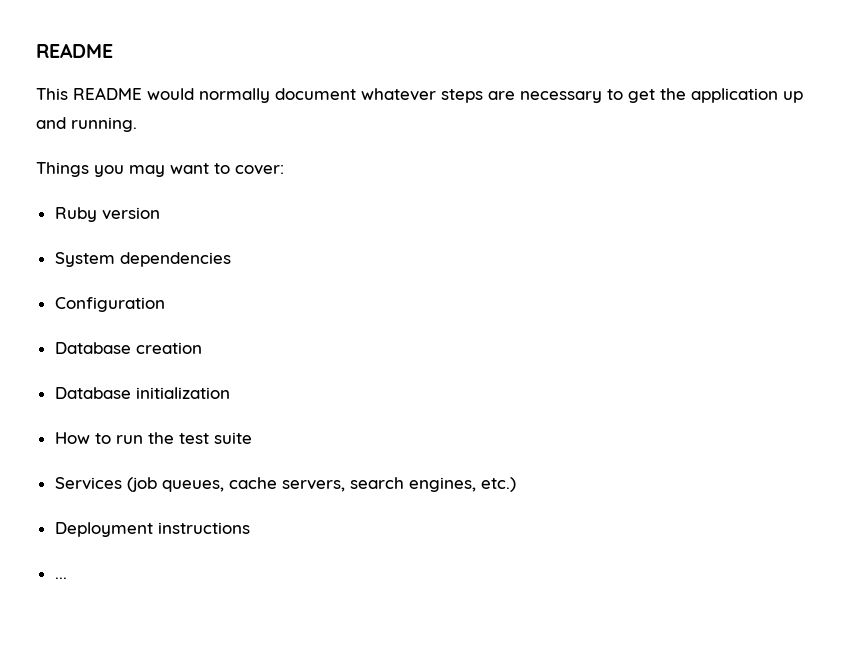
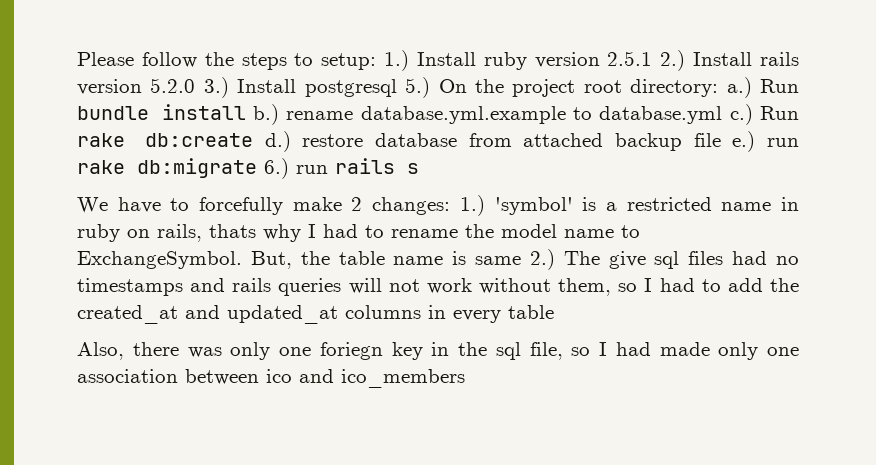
[36,43,113,58] [36,87,803,103] [36,117,137,132] [36,162,284,177] [54,207,160,222] [54,252,231,267] [54,297,165,312] [54,342,202,354] [54,387,230,399] [54,432,252,444] [54,477,516,492] [54,522,250,537] [54,577,67,579] README // This README would normally document whatever steps are necessary to get the application up and running. // Things you may want to cover: // Ruby version // System dependencies // Configuration // Database creation // Database initialization // How to run the test suite // Services (job queues, cache servers, search engines, etc.) // Deployment instructions // ... -> [77,50,799,71] [77,77,799,98] [77,104,800,125] [77,131,799,152] [77,158,419,179] [77,195,800,216] [77,224,640,242] [77,249,799,270] [77,278,799,296] [77,305,554,324] [77,342,799,360] [77,369,465,388] Please follow the steps to setup: 1.) Install ruby version 2.5.1 2.) Install rails version 5.2.0 3.) Install postgresql 5.) On the project root directory: a.) Run bundle install b.) rename database.yml.example to database.yml c.) Run rake db:create d.) restore database from attached backup file e.) run rake db:migrate 6.) run rails s // We have to forcefully make 2 changes: 1.) 'symbol' is a restricted name in ruby on rails, thats why I had to rename the model name to ExchangeSymbol. But, the table name is same 2.) The give sql files had no timestamps and rails queries will not work without them, so I had to add the created_at and updated_at columns in every table // Also, there was only one foriegn key in the sql file, so I had made only one association between ico and ico_members

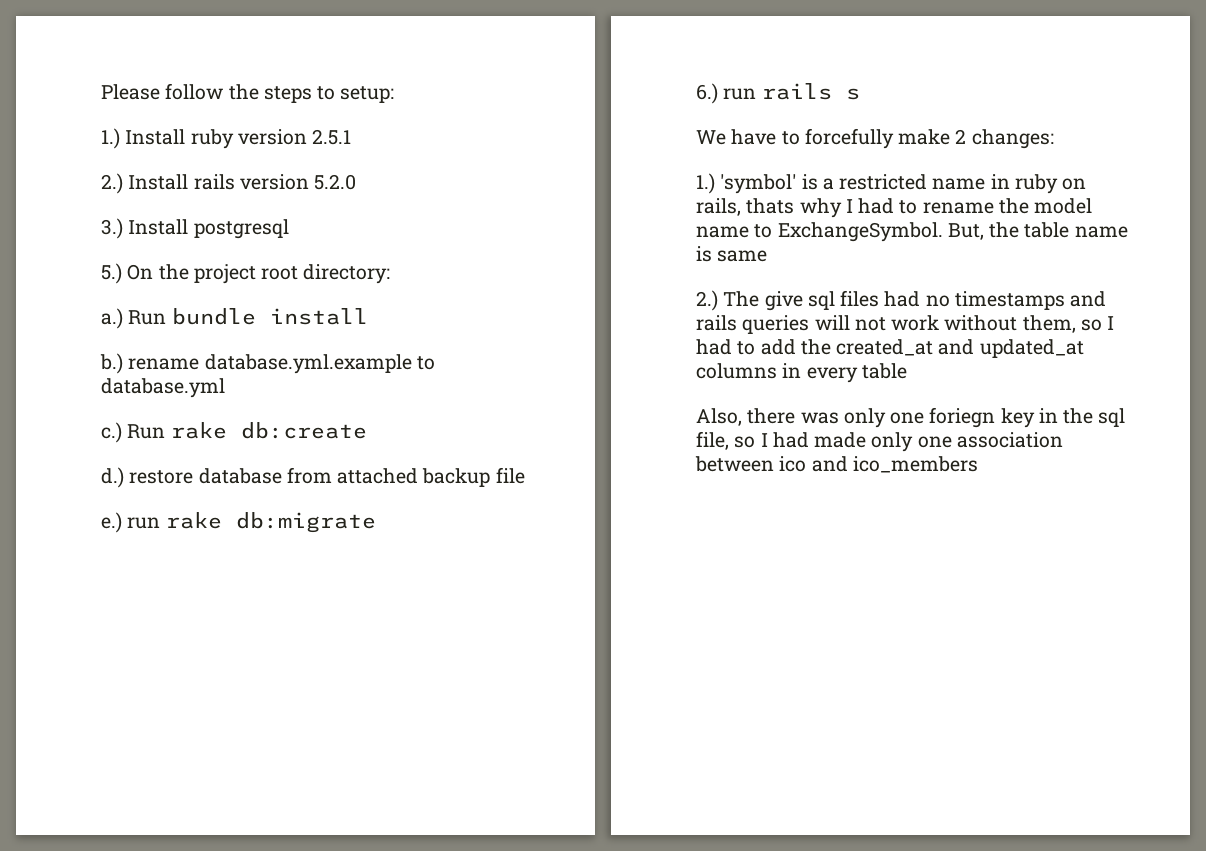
(377, 61) none -> (395, 94) //
(653, 58) none -> (352, 137) //
(196, 85) none -> (357, 182) //
(397, 88) none -> (289, 229) //
(719, 88) none -> (391, 274) //
(246, 112) none -> (368, 316) //
(723, 115) none -> (225, 388) //
(253, 140) none -> (367, 430) //
(721, 140) none -> (525, 475) //
(257, 168) none -> (376, 522) //
(451, 206) none -> (1054, 139) //
(522, 260) none -> (768, 256) //

